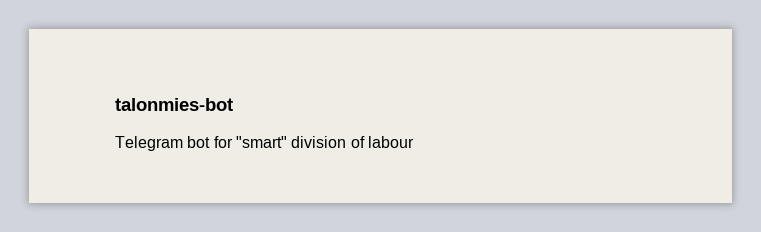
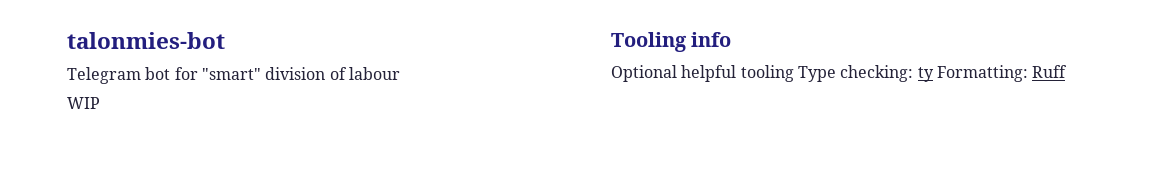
(414, 142) none -> [67,97,100,109] [611,32,732,52] [611,65,1068,82] // WIP // Tooling info // Optional helpful tooling Type checking: ty Formatting: Ruff

